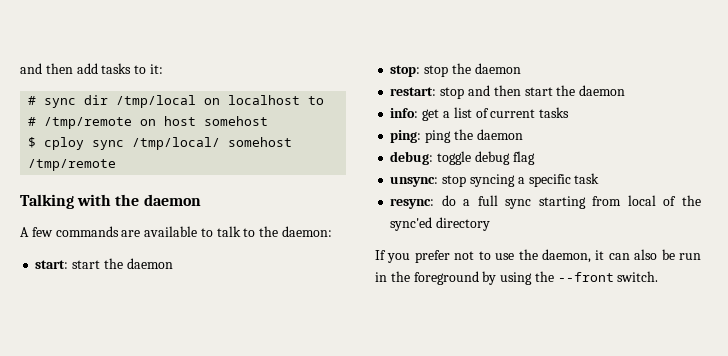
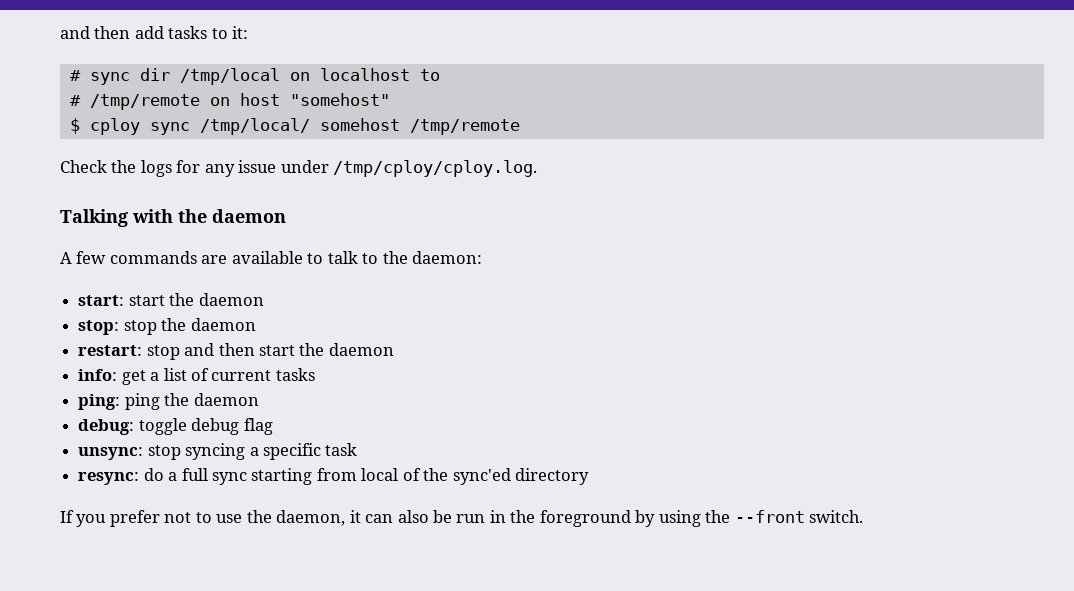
[204,116,269,126] somehost -> [289,93,390,106] "somehost"
(117, 165) none -> [60,160,538,177] // Check the logs for any issue under /tmp/cploy/cploy.log.

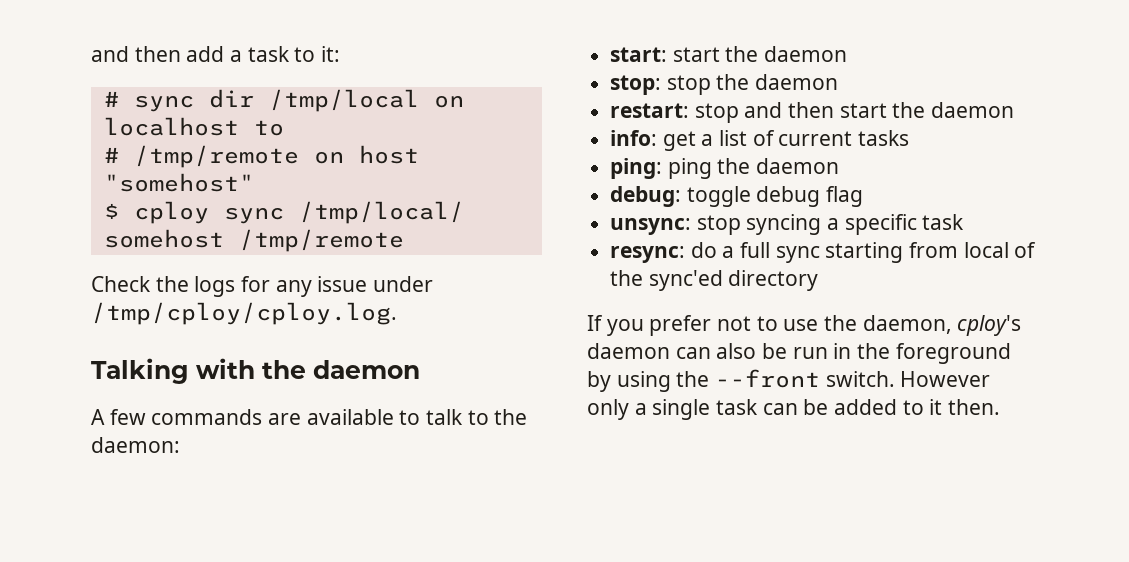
[168,26,208,39] tasks -> [230,46,290,62] a task
[349,510,361,523] it -> [957,315,1022,336] [587,343,670,359] cploy's daemon
(864, 516) none -> [900,371,991,387] [587,399,1001,420] However only a single task can be added to it then.

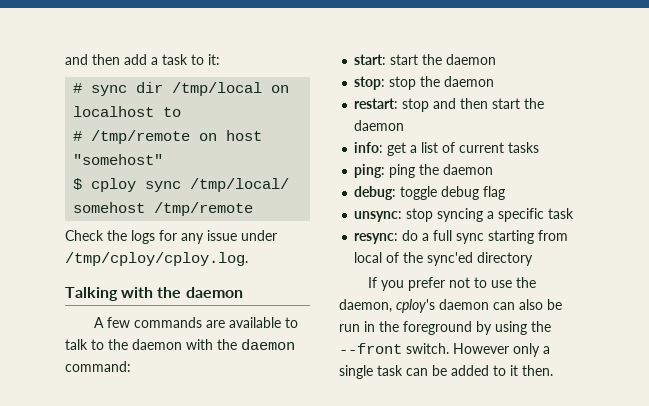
[91,437,180,453] daemon: -> [132,339,295,350] [65,361,131,372] daemon with the daemon command:

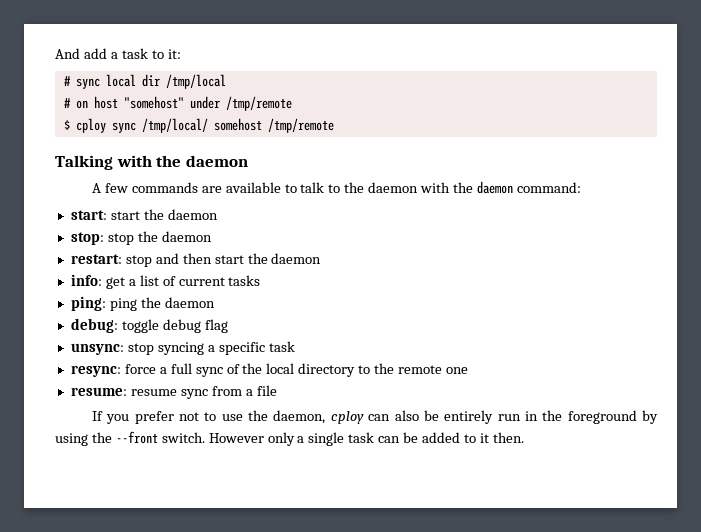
[65,54,120,65] and then -> [55,48,80,59] And
(128, 90) none -> [105,74,136,87] local
[271,85,290,93] [73,106,182,117] [73,130,191,144] on localhost to // # /tmp/remote -> [63,98,71,108] // #
(164, 159) none -> [189,96,292,111] under /tmp/remote
[65,230,277,244] [65,252,248,266] // Check the logs for any issue under /tmp/cploy/cploy.log. -> (334, 125) none
[402,230,419,241] do -> [124,364,156,374] force
[488,230,569,244] [354,252,383,263] starting from local -> (223, 372) none
[427,252,474,266] sync'ed -> [266,363,295,374] local
(534, 259) none -> [358,363,468,374] [70,385,277,399] to the remote one // resume: resume sync from a file
[396,299,489,313] cploy's daemon -> [330,411,364,424] cploy
(562, 304) none -> [444,410,494,424] entirely

